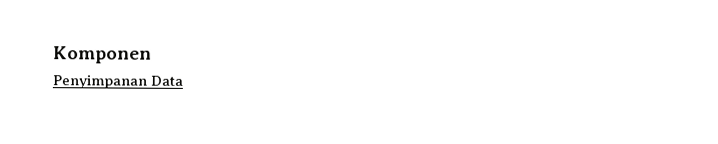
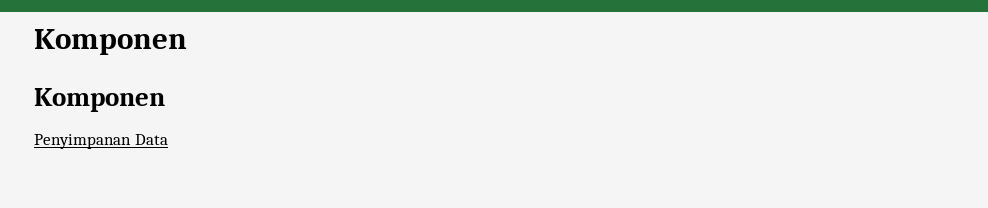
[53,46,152,64] Komponen -> [34,29,187,55] [34,88,165,112] Komponen // Komponen

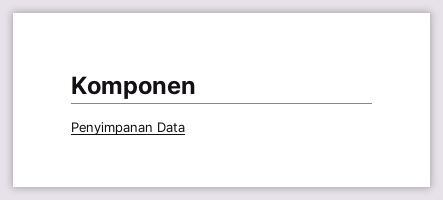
[34,29,187,55] [34,88,165,112] Komponen // Komponen -> [71,76,196,99] Komponen

